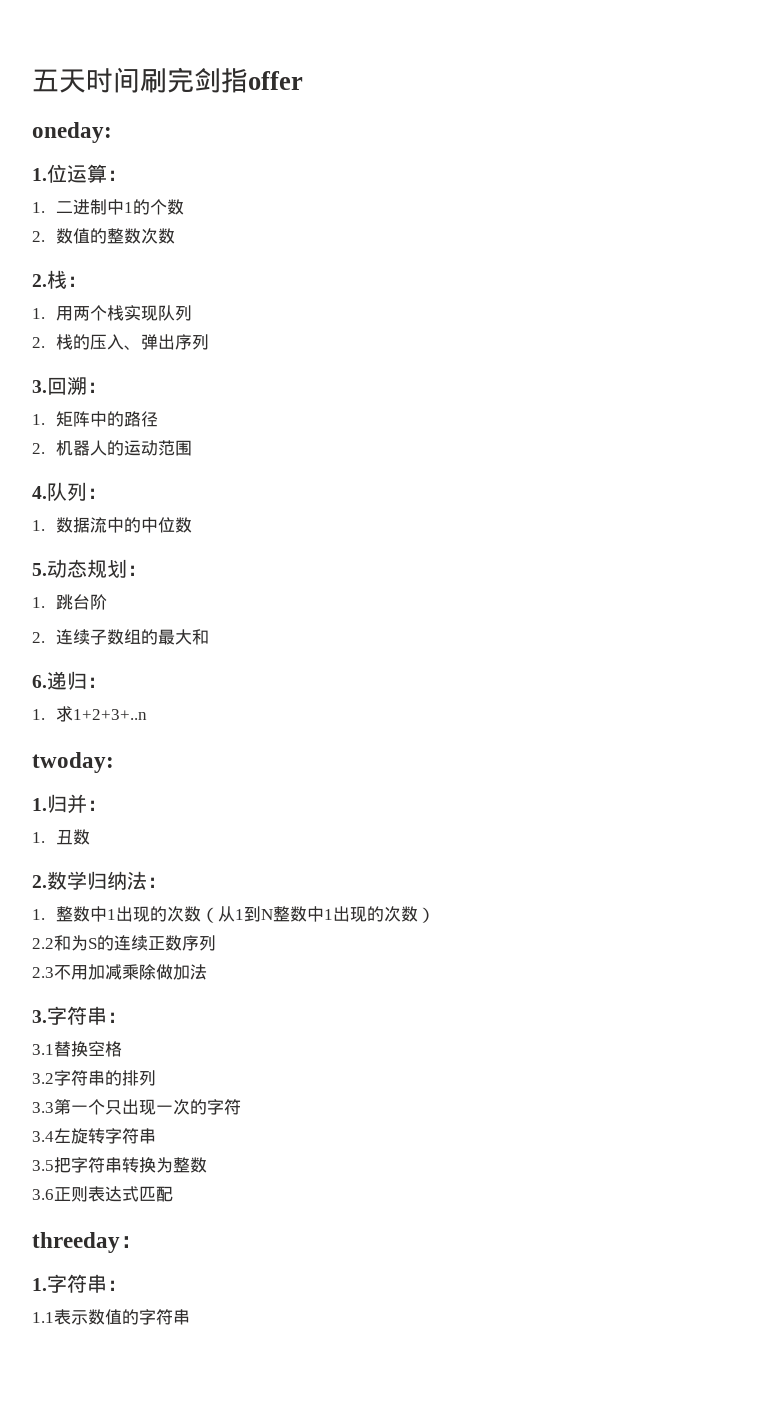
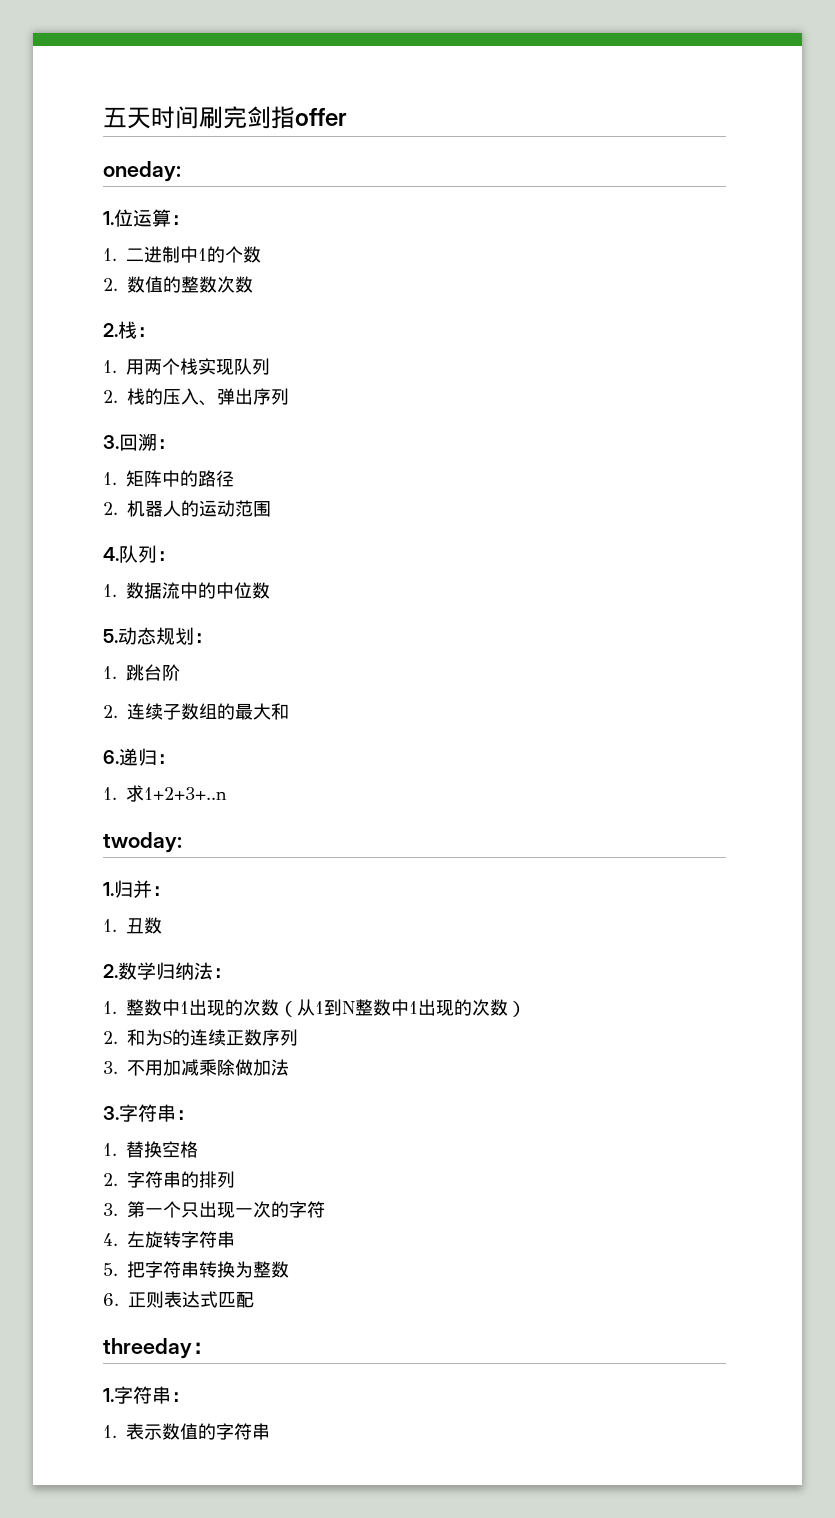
[32,938,54,949] 2.2 -> [103,1031,118,1044] 2.
[32,967,54,978] 2.3 -> [103,1061,118,1074] 3.
[32,1044,54,1055] 3.1 -> [103,1143,117,1156] 1.
[32,1073,54,1084] 3.2 -> [103,1173,118,1186] 2.
[32,1102,54,1113] 3.3 -> [103,1203,118,1216] 3.
[32,1131,54,1142] 3.4 -> [103,1233,118,1246] 4.
[32,1160,54,1171] 3.5 -> [103,1263,118,1276] 5.
[32,1189,54,1200] 3.6 -> [103,1293,119,1306] 6.
[32,1312,54,1323] 1.1 -> [103,1425,117,1438] 1.

